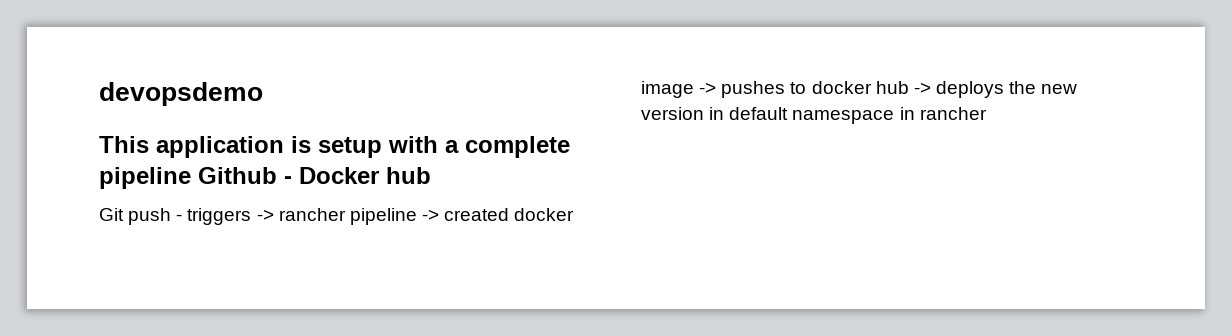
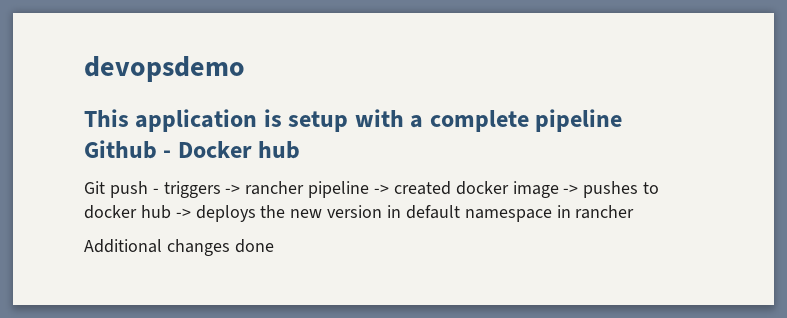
(987, 113) none -> [84,239,274,256] // Additional changes done

